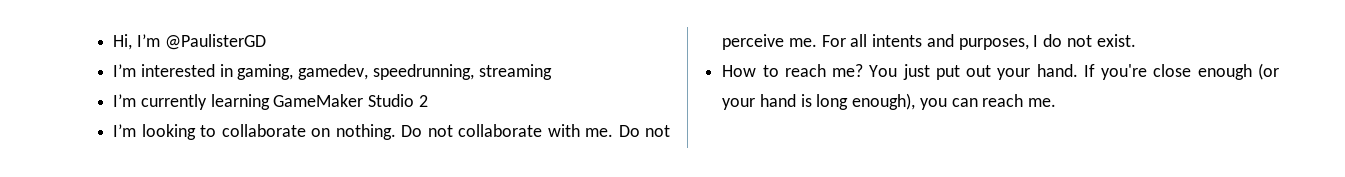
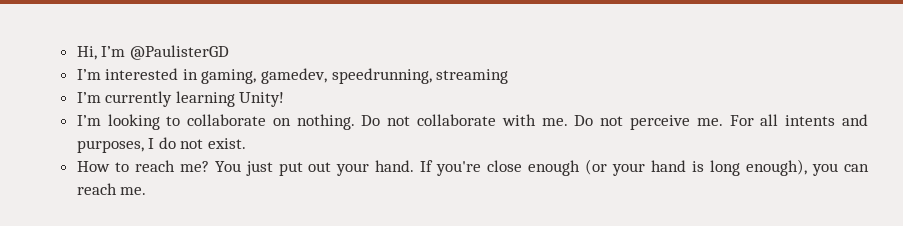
[273,94,428,107] GameMaker Studio 2 -> [239,92,285,107] Unity!

